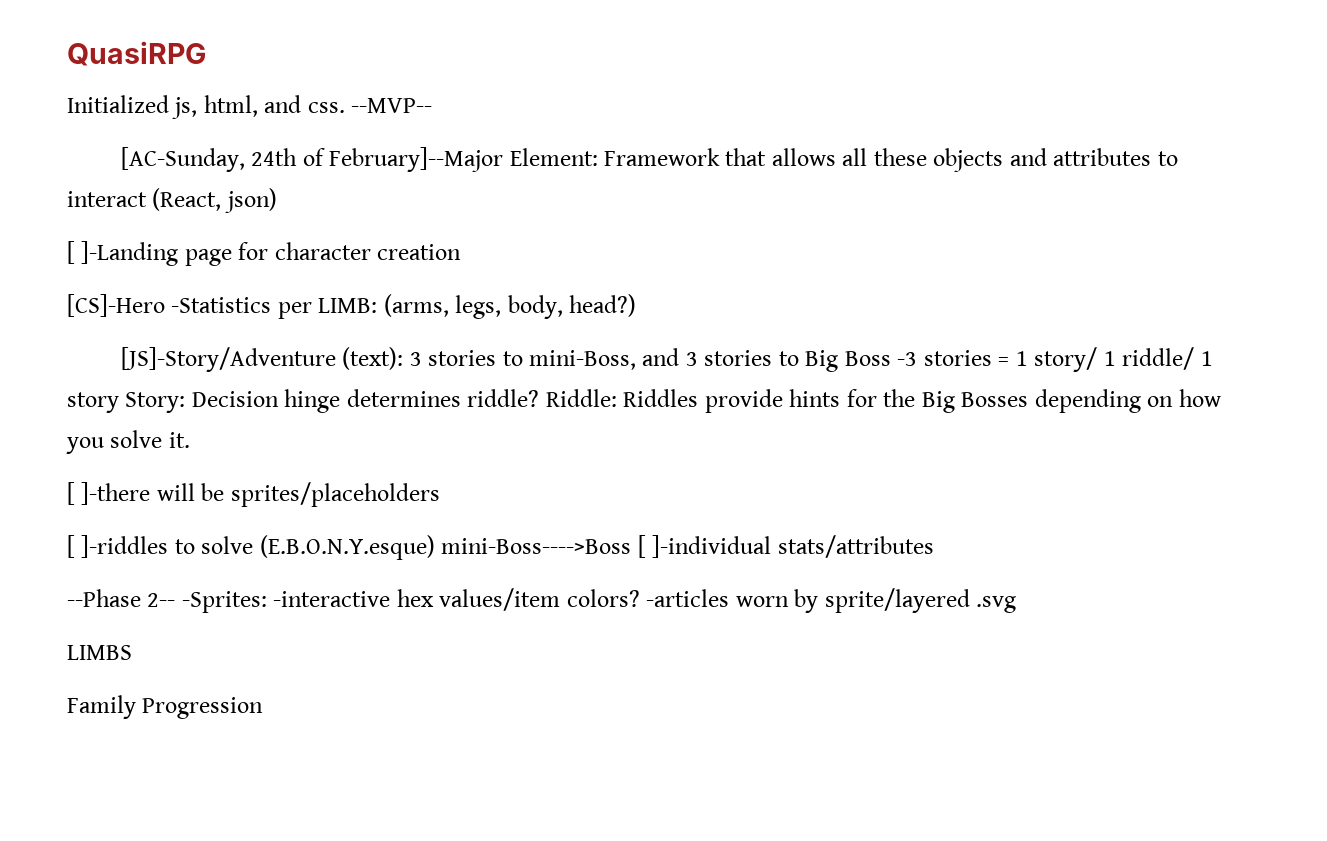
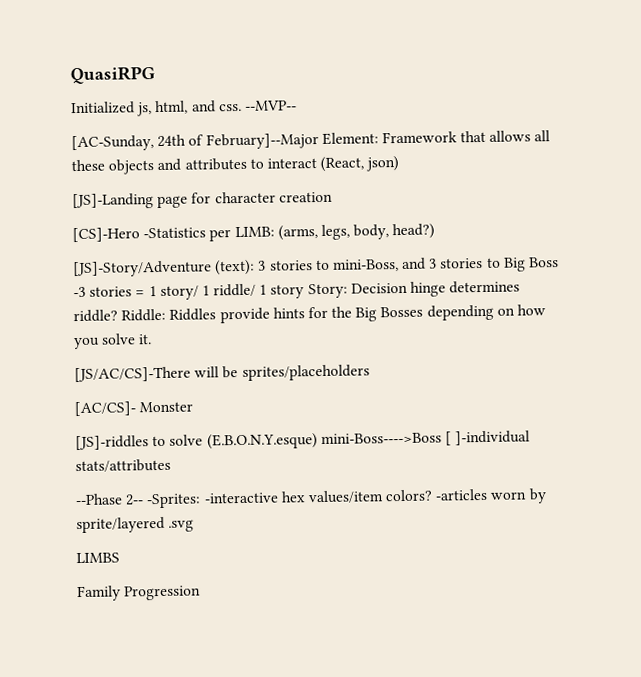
[67,241,179,266] [ ]-Landing -> [72,193,154,210] [JS]-Landing
[67,482,151,505] [ ]-there -> [74,366,191,383] [JS/AC/CS]-There
[67,535,169,558] [ ]-riddles -> [74,401,194,417] [75,435,149,451] [AC/CS]- Monster // [JS]-riddles

